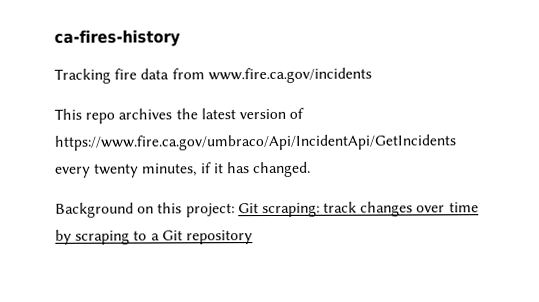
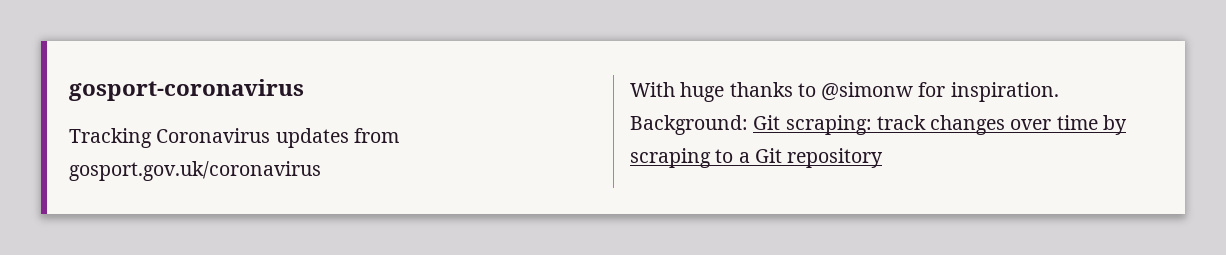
[54,29,181,47] ca-fires-history -> [69,79,304,101] gosport-coronavirus
[114,67,372,84] [54,107,305,124] [54,134,456,151] [55,161,312,178] [55,202,235,218] fire data from www.fire.ca.gov/incidents // This repo archives the latest version of https://www.fire.ca.gov/umbraco/Api/IncidentApi/GetIncidents every twenty minutes, if it has changed. // Background on this project: -> [156,128,399,148] [69,161,321,181] [630,82,1059,102] [630,115,748,135] Coronavirus updates from gosport.gov.uk/coronavirus // With huge thanks to @simonw for inspiration. Background:

